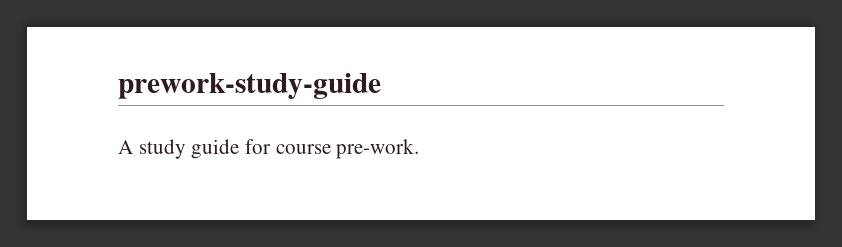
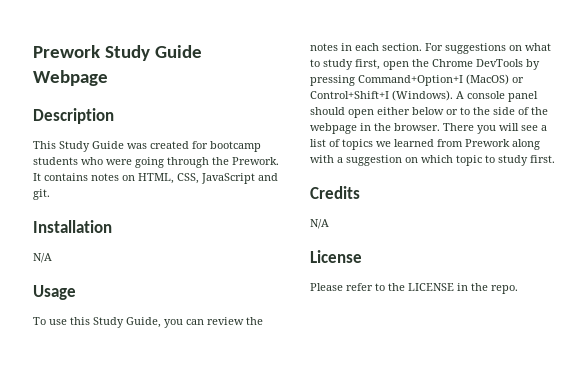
[118,73,381,99] [118,139,420,159] prework-study-guide // A study guide for course pre-work. -> [33,45,203,61] [33,70,108,86] [33,108,114,124] [33,141,261,152] [33,157,279,168] [33,173,278,184] [33,189,50,200] [33,220,112,233] [33,253,52,263] [33,285,76,300] [33,317,263,328] [310,43,551,54] [310,59,540,70] [310,74,524,86] [310,90,538,102] [310,107,548,118] [310,123,547,134] [310,139,540,150] [310,155,555,166] [310,186,360,199] [310,219,329,229] [310,250,362,263] [310,283,518,294] Prework Study Guide Webpage // Description // This Study Guide was created for bootcamp students who were going through the Prework. It contains notes on HTML, CSS, JavaScript and git. // Installation // N/A // Usage // To use this Study Guide, you can review the notes in each section. For suggestions on what to study first, open the Chrome DevTools by pressing Command+Option+I (MacOS) or Control+Shift+I (Windows). A console panel should open either below or to the side of the webpage in the browser. There you will see a list of topics we learned from Prework along with a suggestion on which topic to study first. // Credits // N/A // License // Please refer to the LICENSE in the repo.

